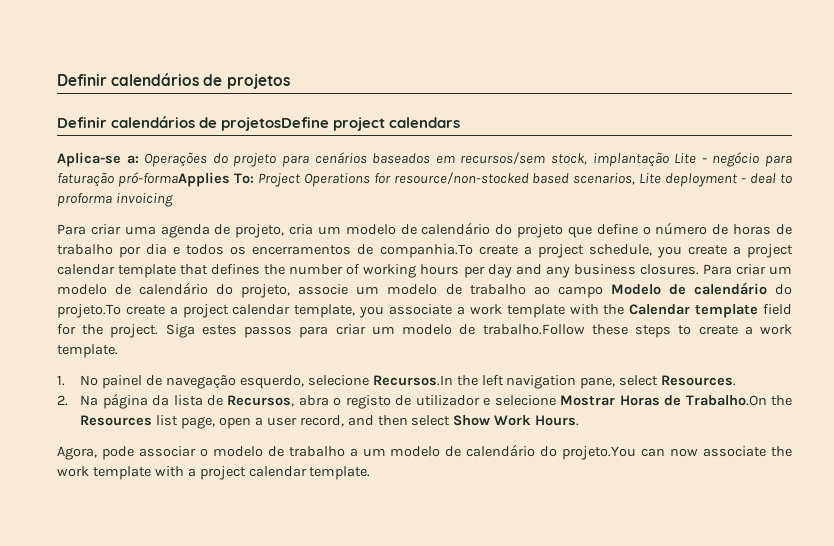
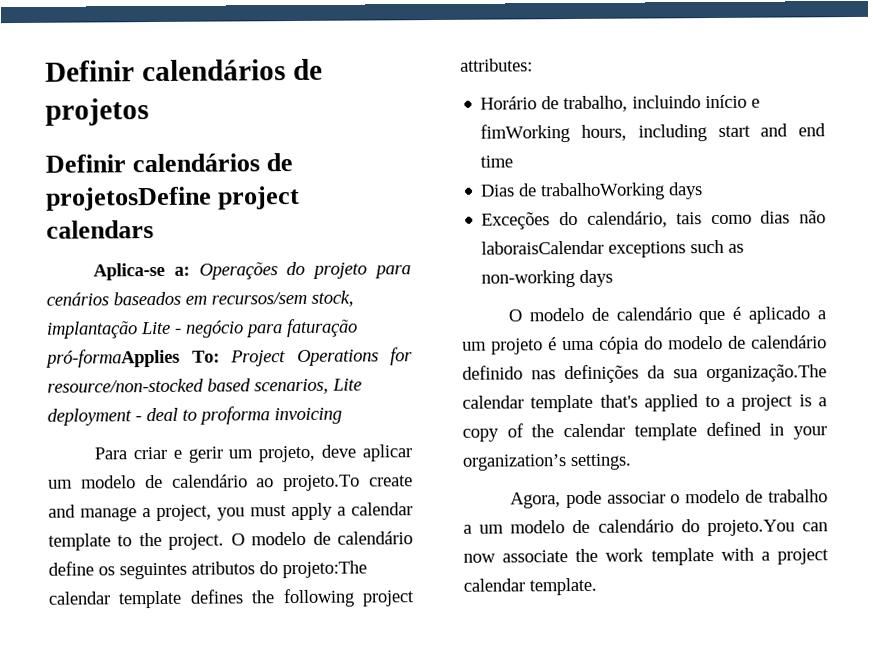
[124,222,793,238] [57,244,793,258] [57,264,792,278] [57,282,793,298] [57,304,792,318] [57,324,793,338] [57,344,118,358] [57,375,737,389] [57,393,792,409] [80,415,580,429] uma agenda de projeto, cria um modelo de calendário do projeto que define o número de horas de trabalho por dia e todos os encerramentos de companhia.To create a project schedule, you create a project calendar template that defines the number of working hours per day and any business closures. Para criar um modelo de calendário do projeto, associe um modelo de trabalho ao campo Modelo de calendário do projeto.To create a project calendar template, you associate a work template with the Calendar template field for the project. Siga estes passos para criar um modelo de trabalho.Follow these steps to create a work template. // 1. No painel de navegação esquerdo, selecione Recursos.In the left navigation pane, select Resources. // 2. Na página da lista de Recursos, abra o registo de utilizador e selecione Mostrar Horas de Trabalho.On the Resources list page, open a user record, and then select Show Work Hours. -> [172,444,413,463] [48,474,413,492] [48,502,413,522] [48,531,413,551] [48,560,367,580] [48,588,415,609] [460,58,533,72] [480,94,761,113] [480,123,826,143] [480,155,514,168] [480,182,704,201] [481,210,826,230] [481,239,745,258] [481,269,614,288] [507,306,826,325] [462,335,827,355] [462,364,827,384] [462,394,827,413] [462,421,827,442] [462,453,632,471] e gerir um projeto, deve aplicar um modelo de calendário ao projeto.To create and manage a project, you must apply a calendar template to the project. O modelo de calendário define os seguintes atributos do projeto:The calendar template defines the following project attributes: // Horário de trabalho, incluindo início e fimWorking hours, including start and end time // Dias de trabalhoWorking days // Exceções do calendário, tais como dias não laboraisCalendar exceptions such as non-working days // O modelo de calendário que é aplicado a um projeto é uma cópia do modelo de calendário definido nas definições da sua organização.The calendar template that's applied to a project is a copy of the calendar template defined in your organization’s settings.

